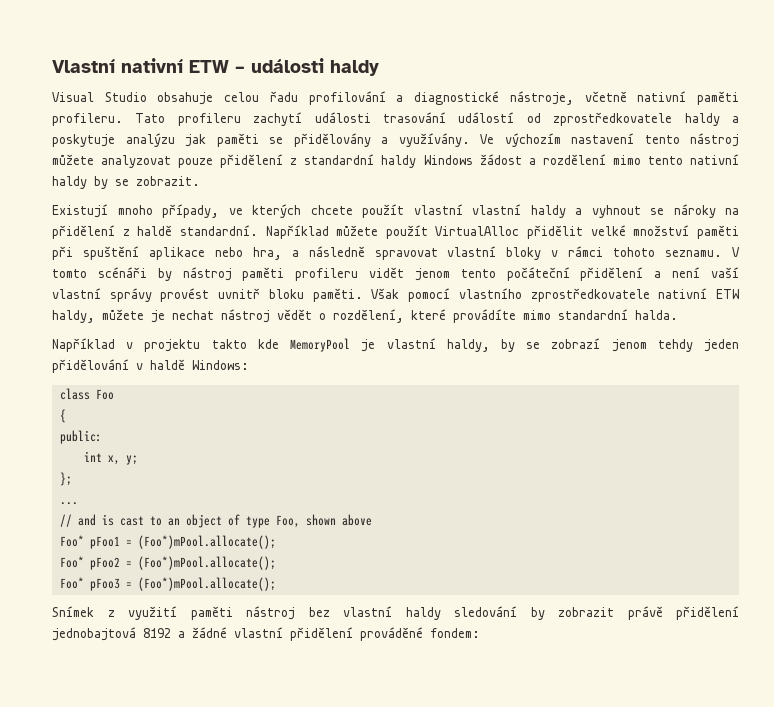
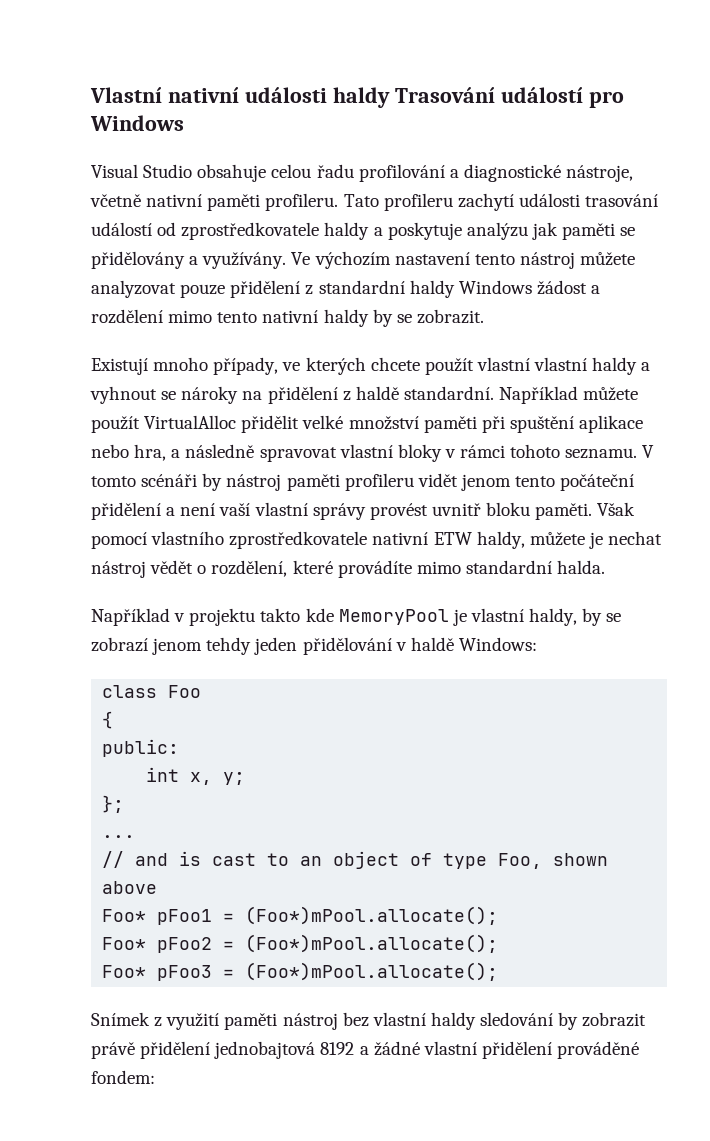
[189,60,245,73] ETW – -> (239, 95) none
(379, 68) none -> [394,87,624,108] [90,115,184,131] Trasování událostí pro Windows

